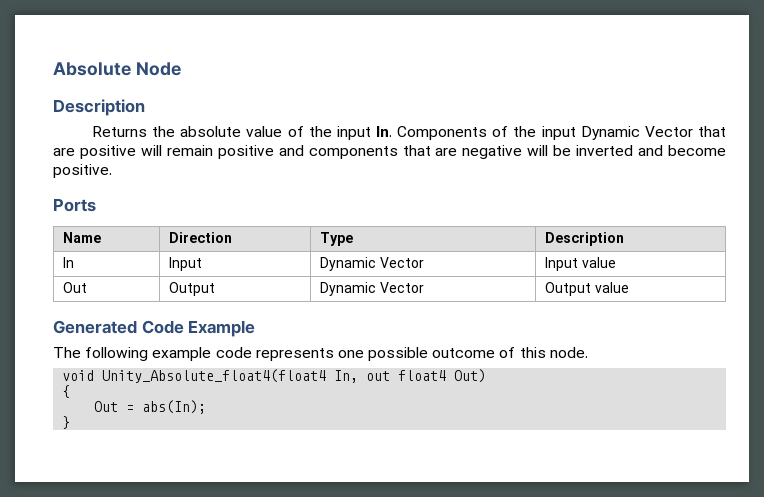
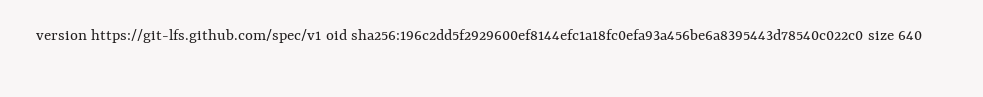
[53,62,181,76] [53,99,145,116] [92,126,726,140] [53,145,727,159] [53,164,112,178] [53,198,96,212] [63,232,102,243] [169,232,233,243] [320,232,354,246] [545,232,625,246] [63,257,75,268] [169,257,203,271] [320,257,425,271] [545,257,617,271] [63,282,88,293] [169,282,216,296] [320,282,425,296] [545,282,630,296] [53,320,256,337] [53,347,588,361] [62,369,487,383] [62,385,71,398] [94,400,207,414] [62,416,71,429] Absolute Node // Description // Returns the absolute value of the input In. Components of the input Dynamic Vector that are positive will remain positive and components that are negative will be inverted and become positive. // Ports // Name | Direction | Type | Description // In | Input | Dynamic Vector | Input value // Out | Output | Dynamic Vector | Output value // Generated Code Example // The following example code represents one possible outcome of this node. // void Unity_Absolute_float4(float4 In, out float4 Out) // { // Out = abs(In); // } -> [36,29,923,43] version https://git-lfs.github.com/spec/v1 oid sha256:196c2dd5f2929600ef8144efc1a18fc0efa93a456be6a8395443d78540c022c0 size 640

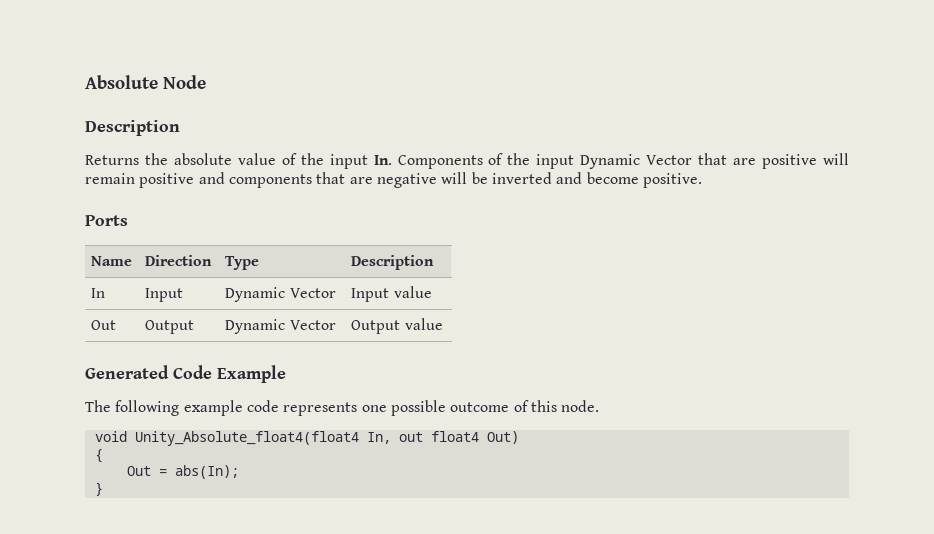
[36,29,923,43] version https://git-lfs.github.com/spec/v1 oid sha256:196c2dd5f2929600ef8144efc1a18fc0efa93a456be6a8395443d78540c022c0 size 640 -> [85,75,206,89] [85,120,180,136] [85,153,850,169] [85,172,702,188] [85,215,128,226] [91,256,133,266] [145,255,213,266] [225,256,260,270] [351,255,435,270] [91,288,106,298] [145,288,184,302] [225,287,336,302] [351,286,432,302] [91,320,117,330] [145,320,195,334] [225,319,336,334] [351,318,443,334] [85,365,286,383] [85,400,600,416] [94,431,519,446] [94,449,103,463] [126,465,239,479] [94,482,103,496] Absolute Node // Description // Returns the absolute value of the input In. Components of the input Dynamic Vector that are positive will remain positive and components that are negative will be inverted and become positive. // Ports // Name | Direction | Type | Description // In | Input | Dynamic Vector | Input value // Out | Output | Dynamic Vector | Output value // Generated Code Example // The following example code represents one possible outcome of this node. // void Unity_Absolute_float4(float4 In, out float4 Out) // { // Out = abs(In); // }

